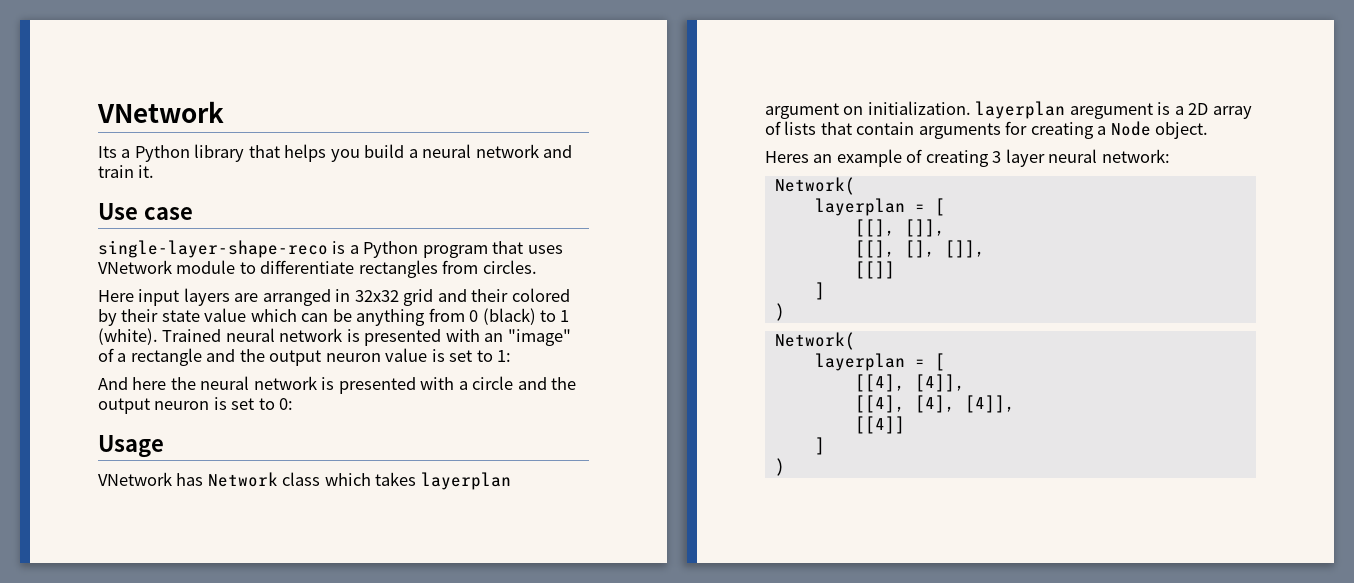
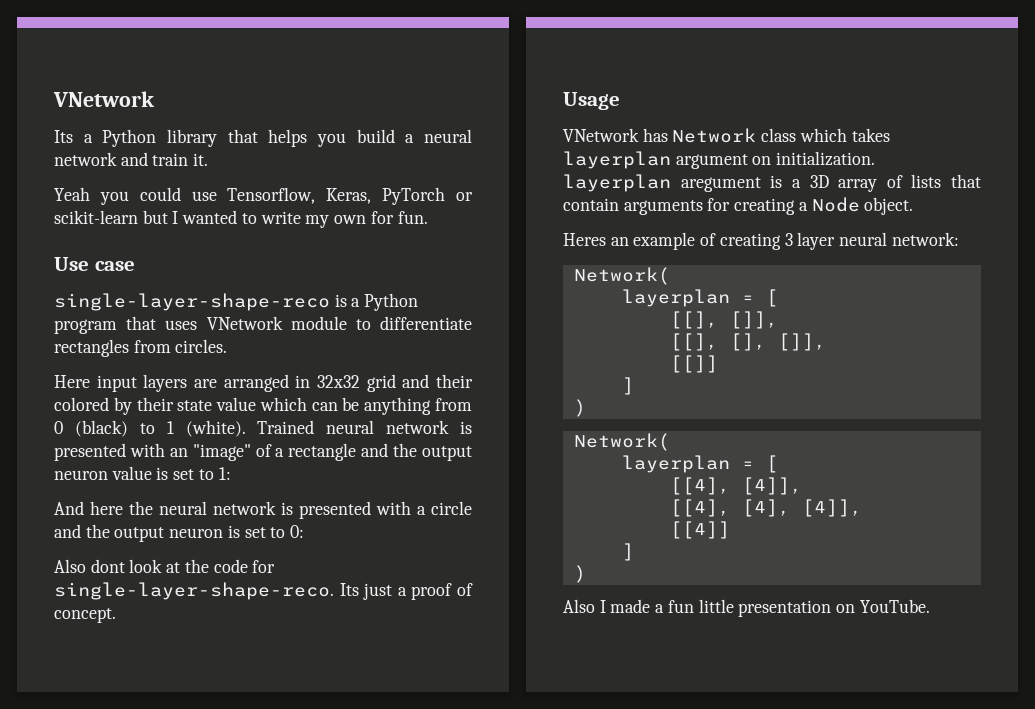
(155, 171) none -> [54,187,473,205] [54,210,428,228] // Yeah you could use Tensorflow, Keras, PyTorch or scikit-learn but I wanted to write my own for fun.
(294, 404) none -> [54,559,276,573] [54,582,474,600] [54,608,116,623] // Also dont look at the code for single-layer-shape-reco. Its just a proof of concept.
[1188,103,1209,115] 2D -> [809,175,829,188] 3D
(785, 467) none -> [563,599,930,617] // Also I made a fun little presentation on YouTube.

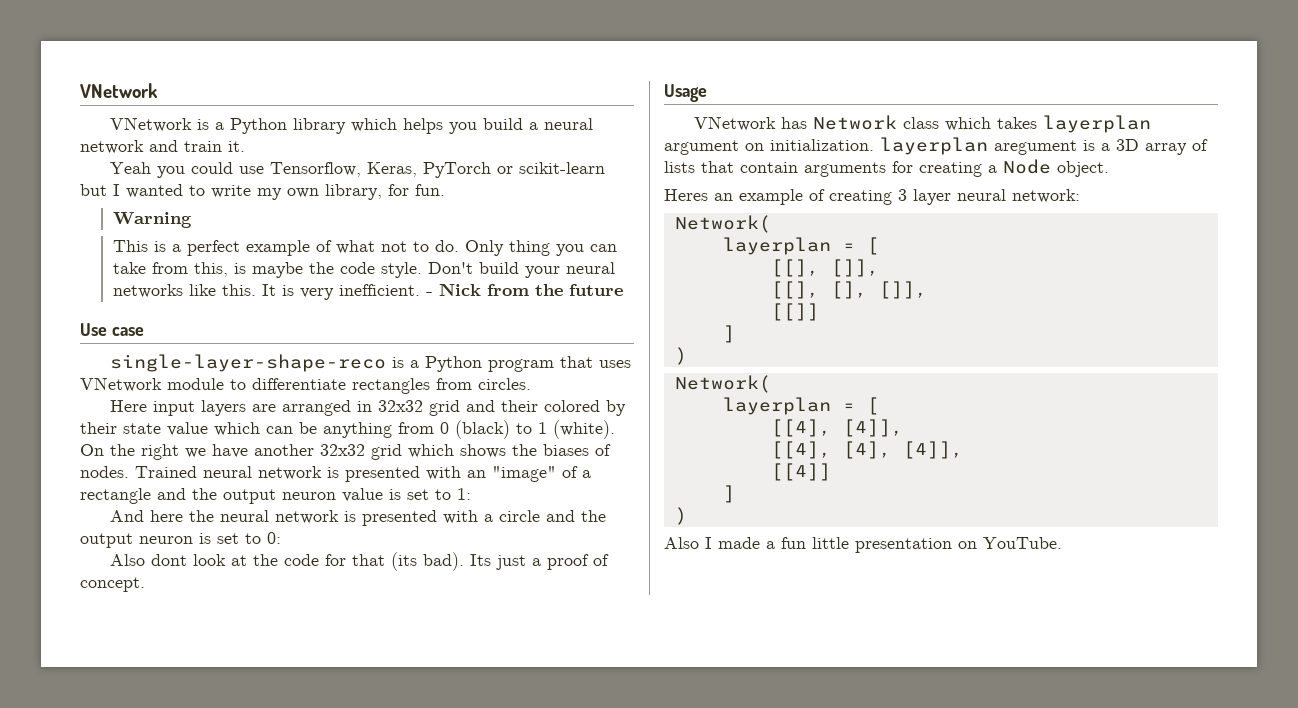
[54,130,73,143] Its -> [109,117,209,132] VNetwork is
[227,129,258,143] that -> [350,118,397,132] which
(367, 219) none -> [325,184,382,200] library,
(428, 217) none -> [112,212,192,228] [112,240,617,256] [112,262,615,278] [112,283,623,300] // Warning // This is a perfect example of what not to do. Only thing you can take from this, is maybe the code style. Don't build your neural networks like this. It is very inefficient. - Nick from the future
(246, 428) none -> [80,444,611,460] [80,466,129,478] On the right we have another 32x32 grid which shows the biases of nodes.
[54,582,334,600] single-layer-shape-reco. -> [351,552,464,571] that (its bad).

